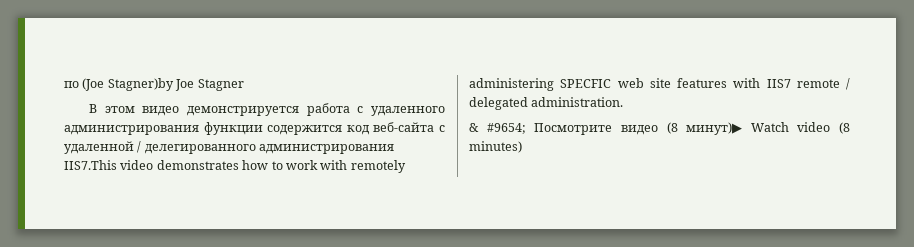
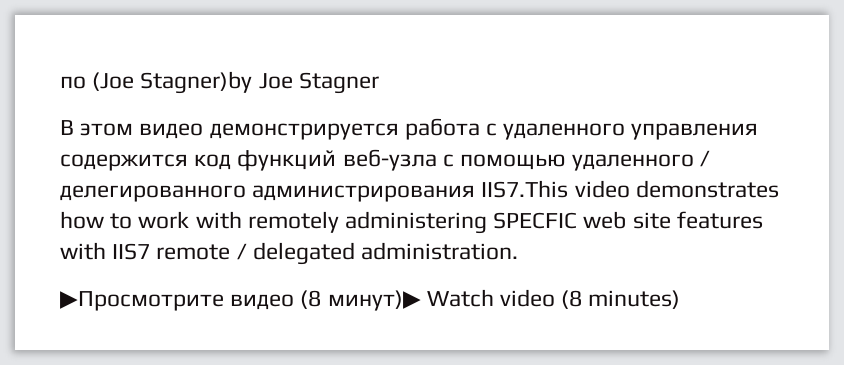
[64,122,446,135] [64,141,134,154] администрирования функции содержится код веб-сайта с удаленной -> [631,123,759,140] [60,149,695,171] управления содержится код функций веб-узла с помощью удаленного
[469,123,613,135] & #9654; Посмотрите -> [60,291,224,311] ▶Просмотрите

